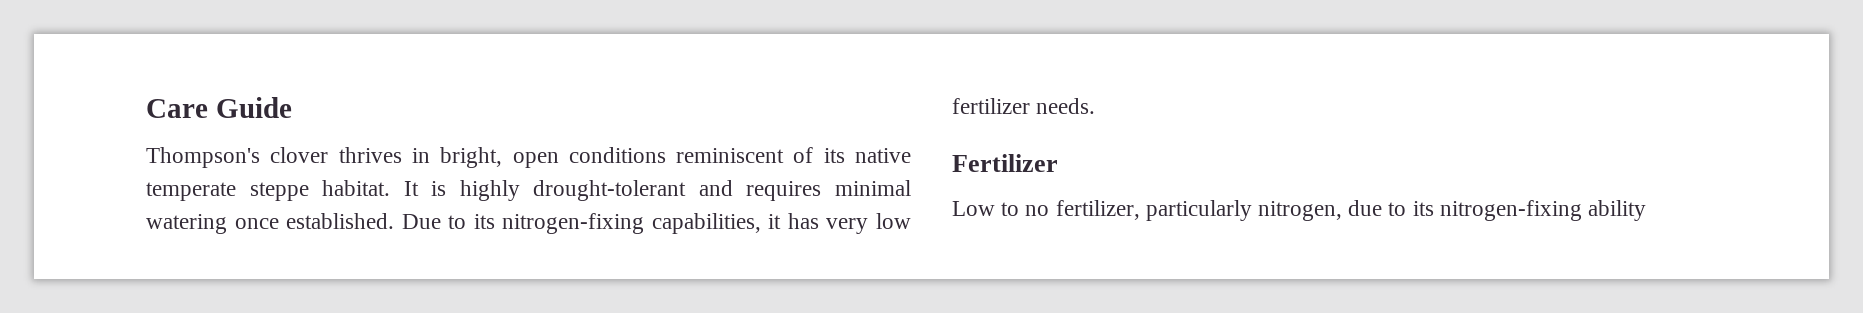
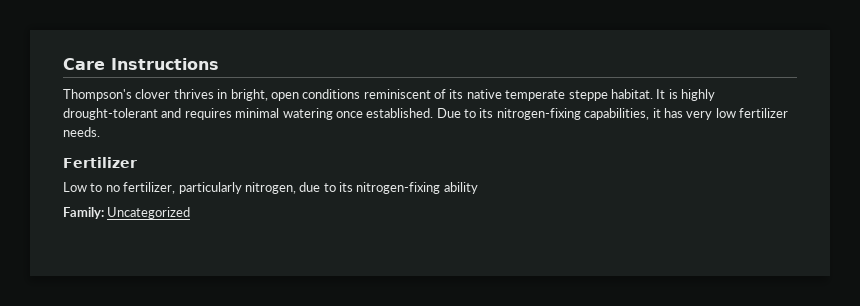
[215,97,292,118] Guide -> [111,58,219,70] Instructions
(1647, 210) none -> [63,207,191,219] // Family: Uncategorized

